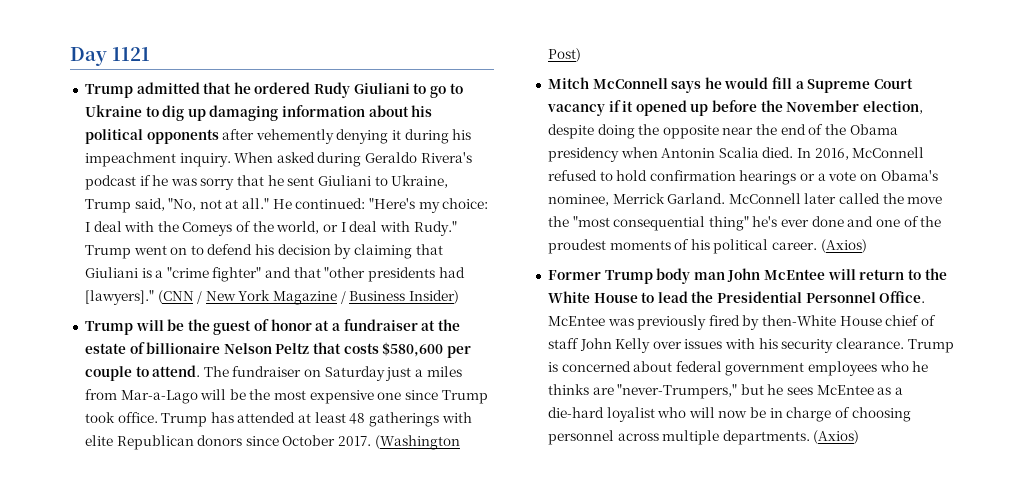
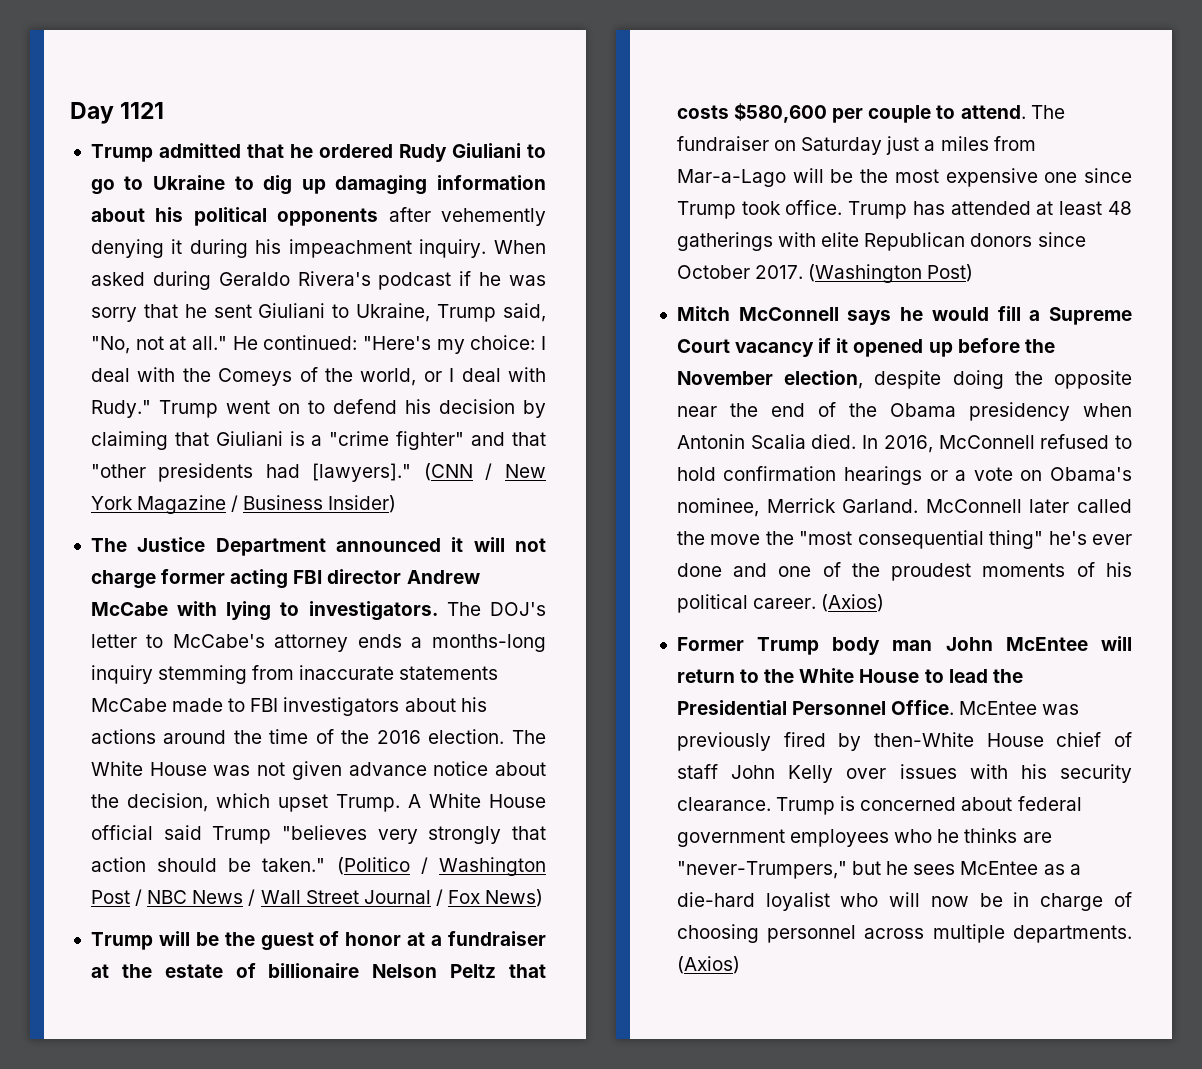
(460, 297) none -> [90,537,547,556] [90,569,480,589] [90,601,546,621] [90,634,546,652] [90,665,499,684] [90,697,487,716] [90,729,546,744] [90,761,546,780] [90,793,546,812] [90,825,546,844] [90,857,546,876] [90,889,544,907] // The Justice Department announced it will not charge former acting FBI director Andrew McCabe with lying to investigators. The DOJ's letter to McCabe's attorney ends a months-long inquiry stemming from inaccurate statements McCabe made to FBI investigators about his actions around the time of the 2016 election. The White House was not given advance notice about the decision, which upset Trump. A White House official said Trump "believes very strongly that action should be taken." (Politico / Washington Post / NBC News / Wall Street Journal / Fox News)

